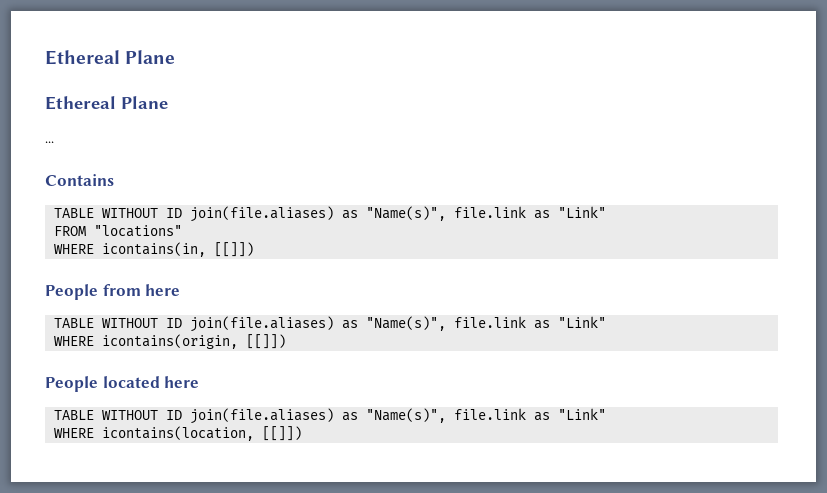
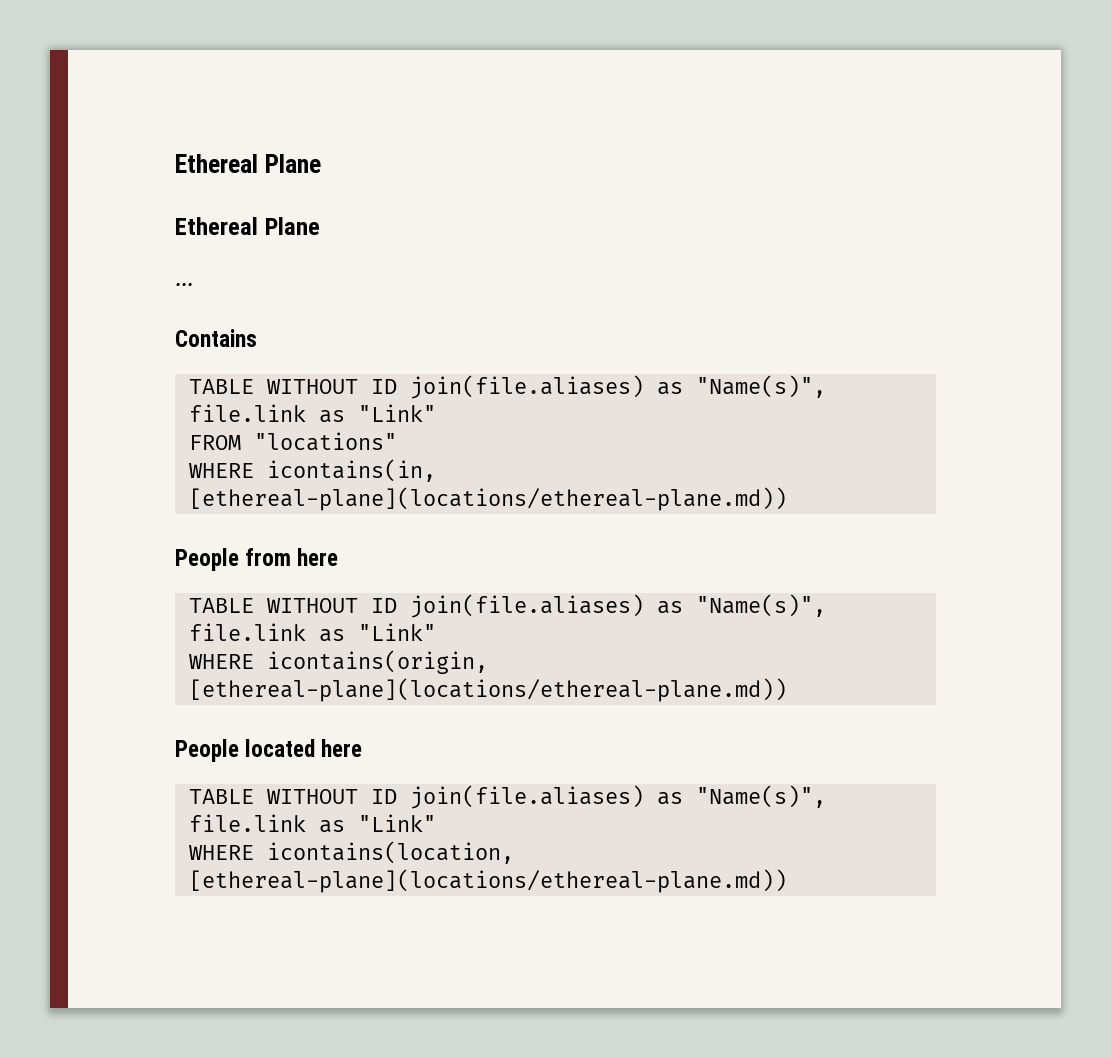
[213,242,254,257] [[]]) -> [189,487,788,511] [ethereal-plane](locations/ethereal-plane.md))
[245,334,286,349] [[]]) -> [189,678,788,702] [ethereal-plane](locations/ethereal-plane.md))
[261,426,302,441] [[]]) -> [189,869,788,893] [ethereal-plane](locations/ethereal-plane.md))

